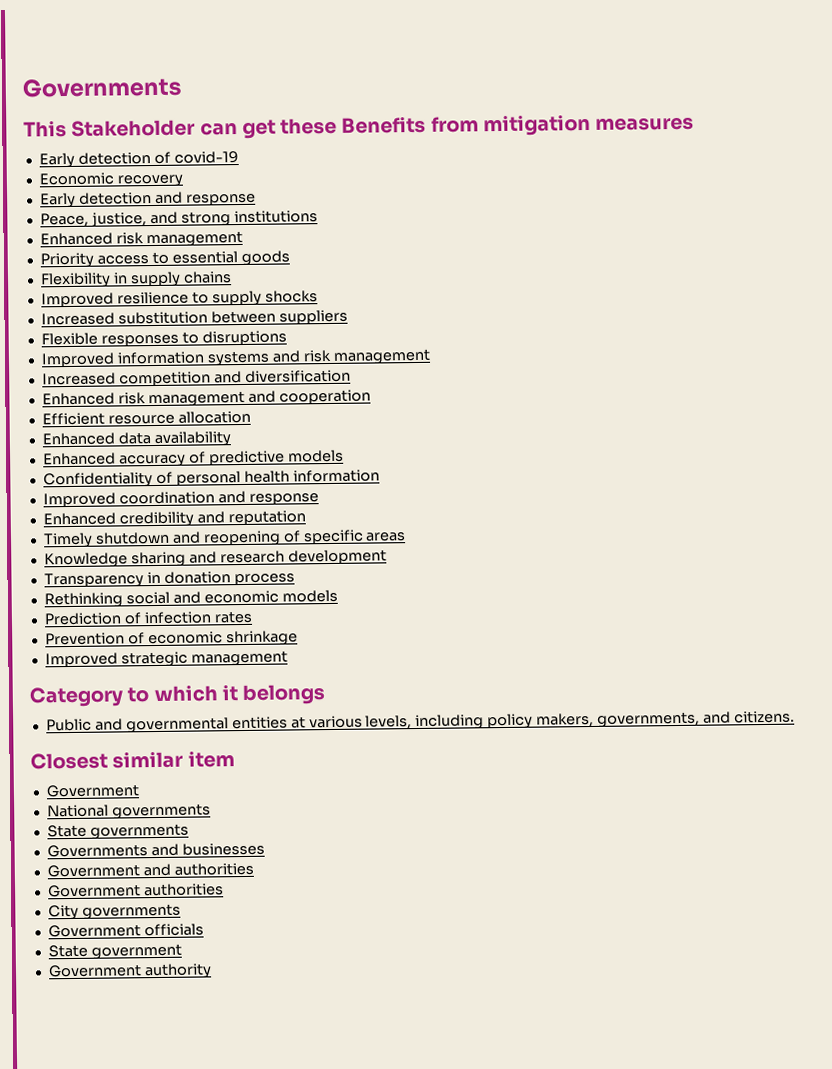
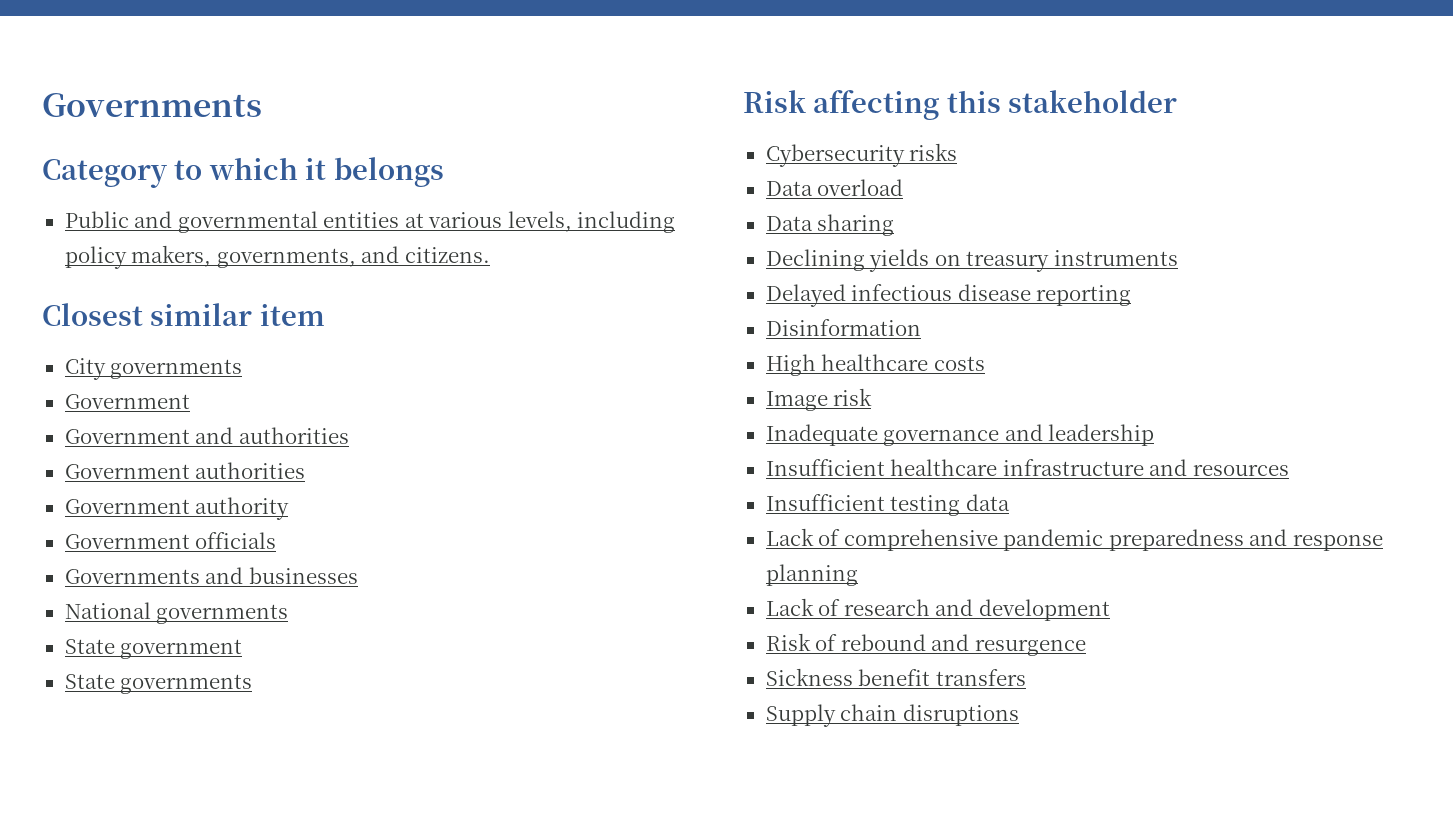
[22,77,182,98] [23,114,695,139] [38,151,239,169] [38,172,183,188] [39,191,256,209] [39,210,318,228] [39,230,243,248] [39,250,290,269] [39,271,232,289] [40,290,318,308] [40,309,348,326] [40,330,287,347] [40,348,431,368] [41,369,351,387] [41,389,371,408] [41,410,251,426] [41,431,231,448] [42,449,344,468] [42,469,380,489] [42,490,319,508] [42,510,306,528] [42,529,407,549] [43,549,387,569] [43,571,295,589] [43,589,338,609] [43,610,253,626] [44,630,298,647] [44,650,288,668] Governments // This Stakeholder can get these Benefits from mitigation measures // Early detection of covid-19 // Economic recovery // Early detection and response // Peace, justice, and strong institutions // Enhanced risk management // Priority access to essential goods // Flexibility in supply chains // Improved resilience to supply shocks // Increased substitution between suppliers // Flexible responses to disruptions // Improved information systems and risk management // Increased competition and diversification // Enhanced risk management and cooperation // Efficient resource allocation // Enhanced data availability // Enhanced accuracy of predictive models // Confidentiality of personal health information // Improved coordination and response // Enhanced credibility and reputation // Timely shutdown and reopening of specific areas // Knowledge sharing and research development // Transparency in donation process // Rethinking social and economic models // Prediction of infection rates // Prevention of economic shrinkage // Improved strategic management -> [42,93,262,117] Governments
[45,784,139,798] [46,803,211,820] [46,823,189,840] [46,842,265,858] Government // National governments // State governments // Governments and businesses -> [64,358,243,380] [64,394,190,409] City governments // Government
[47,903,181,921] City governments -> [64,497,290,520] Government authority
[47,943,182,960] [47,963,212,980] State government // Government authority -> [64,567,358,584] [64,602,289,624] [64,639,243,659] [64,674,253,694] [743,90,1178,120] [765,143,958,167] [765,179,904,196] [765,214,895,236] [765,249,1178,272] [765,284,1132,307] [765,319,921,336] [765,354,985,376] [765,388,873,411] [765,424,1155,446] [765,459,1289,476] [765,494,1010,516] [765,528,1383,551] [765,564,858,586] [765,598,1110,621] [765,633,1086,656] [765,668,1026,686] [765,704,1019,727] Governments and businesses // National governments // State government // State governments // Risk affecting this stakeholder // Cybersecurity risks // Data overload // Data sharing // Declining yields on treasury instruments // Delayed infectious disease reporting // Disinformation // High healthcare costs // Image risk // Inadequate governance and leadership // Insufficient healthcare infrastructure and resources // Insufficient testing data // Lack of comprehensive pandemic preparedness and response planning // Lack of research and development // Risk of rebound and resurgence // Sickness benefit transfers // Supply chain disruptions

